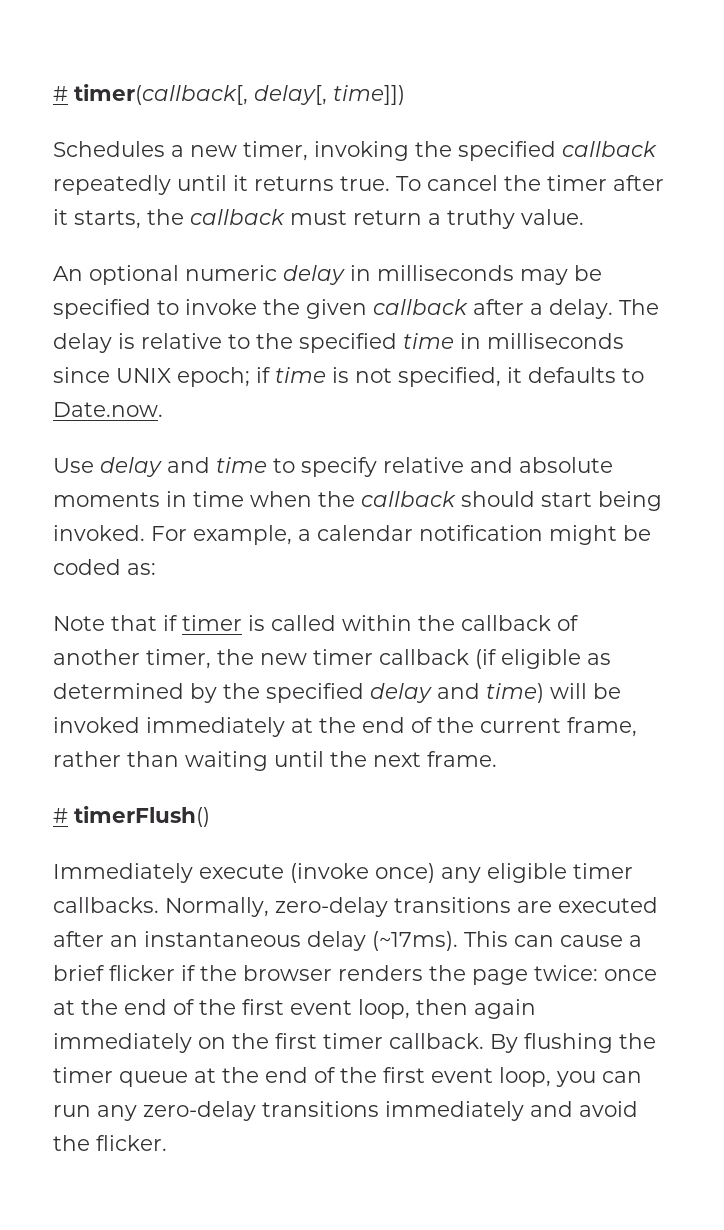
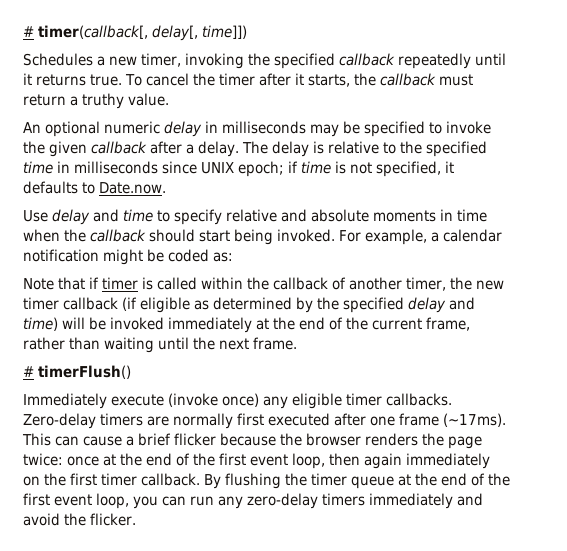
[165,897,658,917] [53,931,366,951] Normally, zero-delay transitions are executed after an instantaneous delay -> [23,413,439,429] Zero-delay timers are normally first executed after one frame
[181,965,196,981] if -> [220,433,276,446] because
[262,1101,379,1117] transitions -> [322,493,365,506] timers

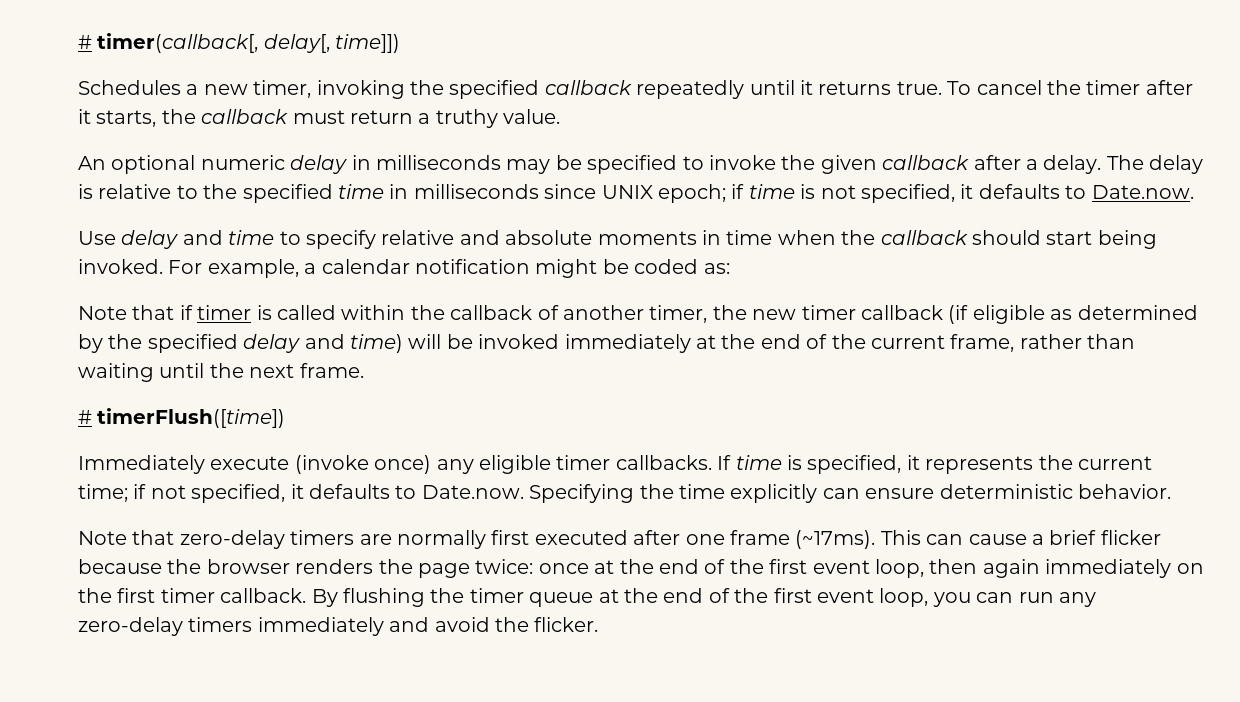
[38,365,131,379] timerFlush() -> [97,408,286,428] timerFlush([time])
[23,413,96,429] Zero-delay -> [717,455,1152,474] [78,484,1171,503] [78,530,285,549] If time is specified, it represents the current time; if not specified, it defaults to Date.now. Specifying the time explicitly can ensure deterministic behavior. // Note that zero-delay

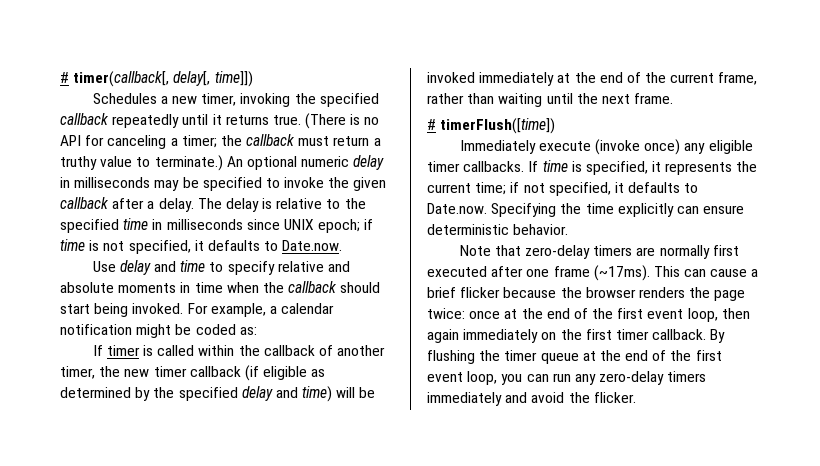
[947,80,1193,95] [78,109,157,127] To cancel the timer after it starts, -> [305,113,380,129] [60,135,217,149] (There is no API for canceling a timer;
[503,109,561,124] value. // -> [100,155,223,171] value to terminate.)
[78,305,193,320] Note that if -> [92,345,103,356] If

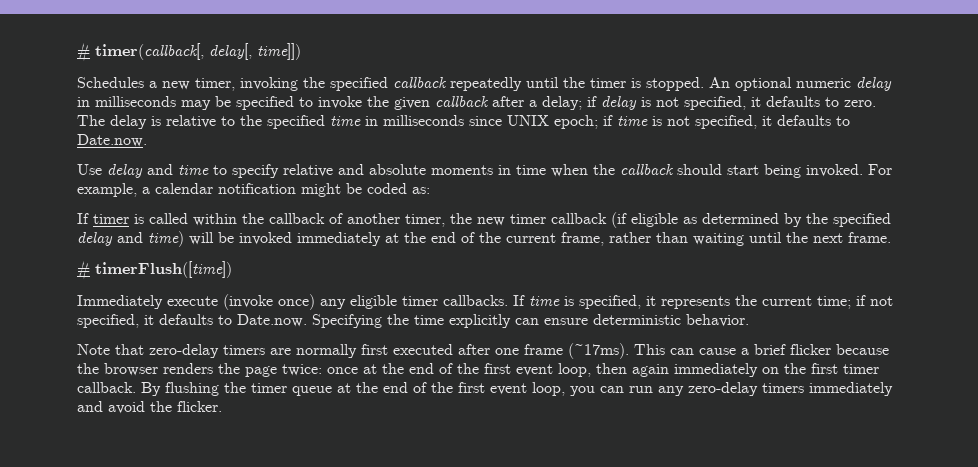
[212,113,380,129] [60,134,381,149] [60,155,223,171] it returns true. (There is no API for canceling a timer; the callback must return a truthy value to terminate.) -> [563,77,704,91] the timer is stopped.
[158,198,194,212] delay. -> [542,96,876,110] delay; if delay is not specified, it defaults to zero.

